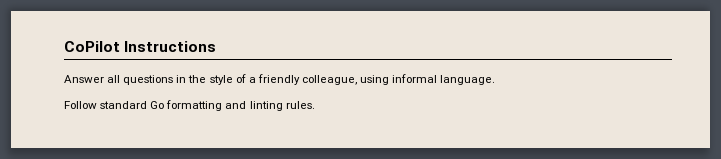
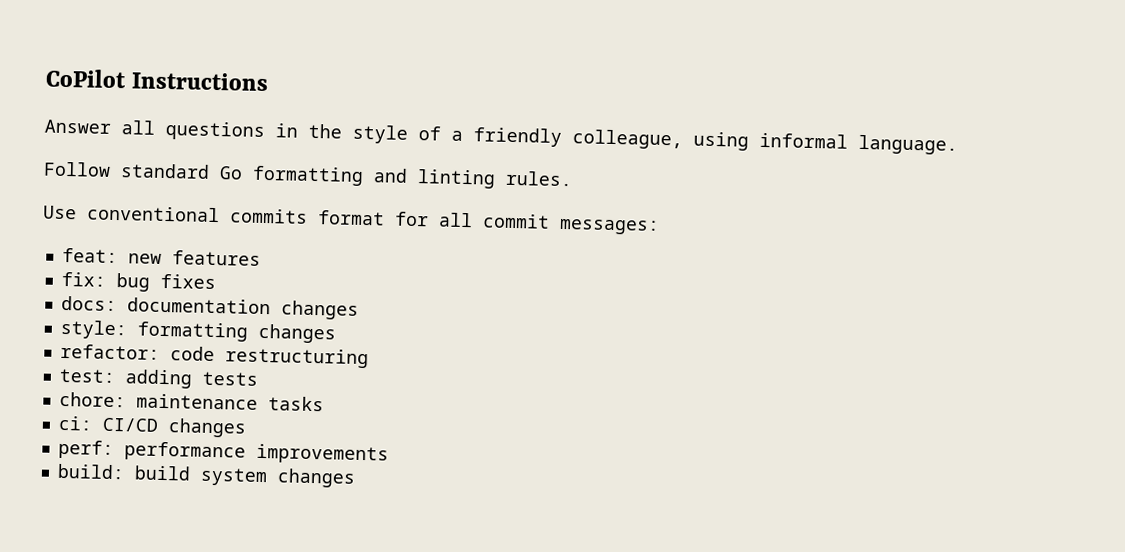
(315, 105) none -> [43,205,660,235] [61,247,261,266] [60,271,216,292] [60,295,359,320] [59,319,336,344] [59,343,369,369] [58,368,258,389] [58,391,324,412] [57,415,247,438] [57,439,389,465] [56,463,356,488] // Use conventional commits format for all commit messages: // feat: new features // fix: bug fixes // docs: documentation changes // style: formatting changes // refactor: code restructuring // test: adding tests // chore: maintenance tasks // ci: CI/CD changes // perf: performance improvements // build: build system changes

